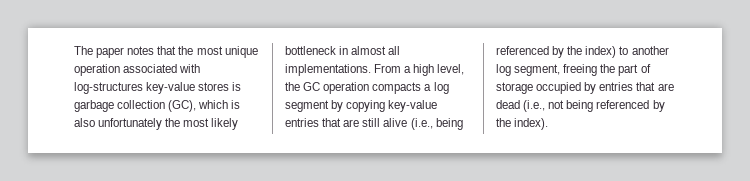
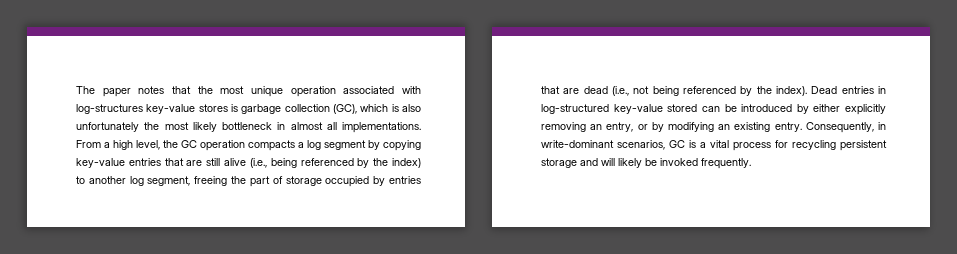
(549, 124) none -> [811,86,886,94] [541,104,886,115] [541,122,886,133] [541,140,887,151] [541,158,751,169] Dead entries in log-structured key-value stored can be introduced by either explicitly removing an entry, or by modifying an existing entry. Consequently, in write-dominant scenarios, GC is a vital process for recycling persistent storage and will likely be invoked frequently.

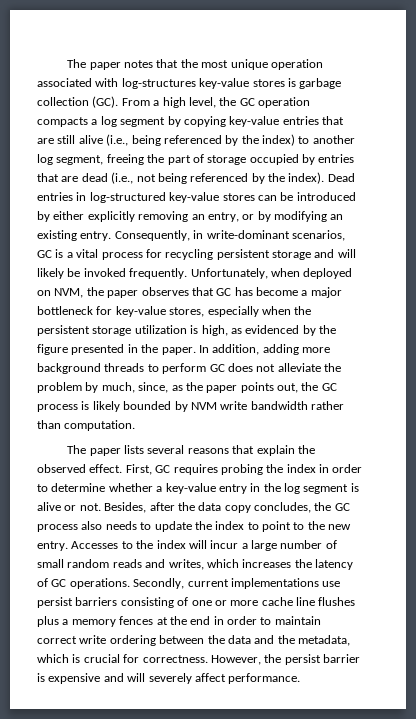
[333,104,421,114] [76,122,421,133] (GC), which is also unfortunately the most likely bottleneck in almost all implementations. -> [92,96,119,108] (GC).
[667,104,698,112] stored -> [222,193,255,201] stores
(751, 163) none -> [190,268,353,279] [37,287,342,298] [37,306,312,317] [37,325,336,336] [37,344,330,355] [37,363,341,374] [37,382,337,393] [37,401,344,412] [37,420,136,431] [67,445,315,456] [37,464,363,475] [37,483,359,494] [37,502,350,513] [37,521,352,532] [37,540,337,551] [37,559,353,570] [37,578,341,589] [37,597,356,608] [37,616,321,627] [37,635,350,646] [37,654,360,665] [37,673,301,684] Unfortunately, when deployed on NVM, the paper observes that GC has become a major bottleneck for key-value stores, especially when the persistent storage utilization is high, as evidenced by the figure presented in the paper. In addition, adding more background threads to perform GC does not alleviate the problem by much, since, as the paper points out, the GC process is likely bounded by NVM write bandwidth rather than computation. // The paper lists several reasons that explain the observed effect. First, GC requires probing the index in order to determine whether a key-value entry in the log segment is alive or not. Besides, after the data copy concludes, the GC process also needs to update the index to point to the new entry. Accesses to the index will incur a large number of small random reads and writes, which increases the latency of GC operations. Secondly, current implementations use persist barriers consisting of one or more cache line flushes plus a memory fences at the end in order to maintain correct write ordering between the data and the metadata, which is crucial for correctness. However, the persist barrier is expensive and will severely affect performance.

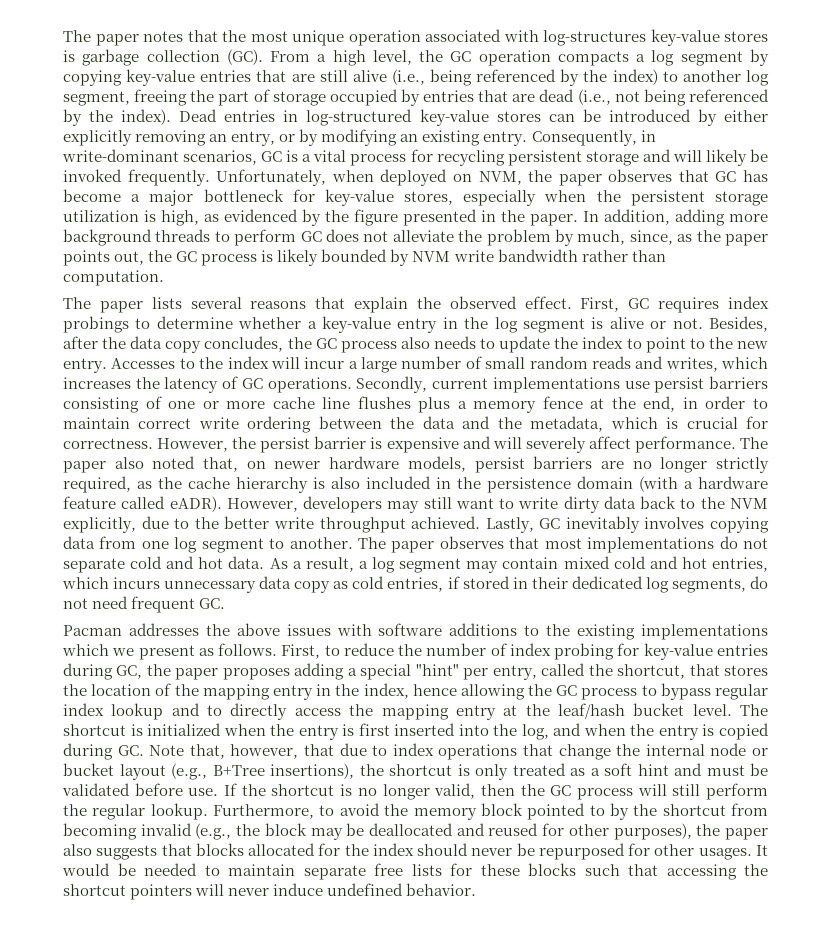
[220,464,363,475] probing the index in order -> [728,296,769,309] [63,316,129,333] index probings
[119,616,211,625] fences at the end -> [542,396,676,412] fence at the end,
(301, 678) none -> [740,437,769,449] [63,456,770,473] [63,476,768,493] [63,496,768,513] [63,516,769,533] [63,536,769,553] [63,556,769,573] [62,576,769,593] [63,596,226,613] [63,623,769,640] [62,643,768,660] [63,663,768,680] [63,683,768,700] [63,703,769,720] [63,723,769,740] [63,743,769,760] [63,763,768,780] [62,783,768,800] [63,803,769,820] [63,823,768,840] [63,843,768,860] [62,863,768,880] [63,883,477,900] The paper also noted that, on newer hardware models, persist barriers are no longer strictly required, as the cache hierarchy is also included in the persistence domain (with a hardware feature called eADR). However, developers may still want to write dirty data back to the NVM explicitly, due to the better write throughput achieved. Lastly, GC inevitably involves copying data from one log segment to another. The paper observes that most implementations do not separate cold and hot data. As a result, a log segment may contain mixed cold and hot entries, which incurs unnecessary data copy as cold entries, if stored in their dedicated log segments, do not need frequent GC. // Pacman addresses the above issues with software additions to the existing implementations which we present as follows. First, to reduce the number of index probing for key-value entries during GC, the paper proposes adding a special "hint" per entry, called the shortcut, that stores the location of the mapping entry in the index, hence allowing the GC process to bypass regular index lookup and to directly access the mapping entry at the leaf/hash bucket level. The shortcut is initialized when the entry is first inserted into the log, and when the entry is copied during GC. Note that, however, that due to index operations that change the internal node or bucket layout (e.g., B+Tree insertions), the shortcut is only treated as a soft hint and must be validated before use. If the shortcut is no longer valid, then the GC process will still perform the regular lookup. Furthermore, to avoid the memory block pointed to by the shortcut from becoming invalid (e.g., the block may be deallocated and reused for other purposes), the paper also suggests that blocks allocated for the index should never be repurposed for other usages. It would be needed to maintain separate free lists for these blocks such that accessing the shortcut pointers will never induce undefined behavior.

